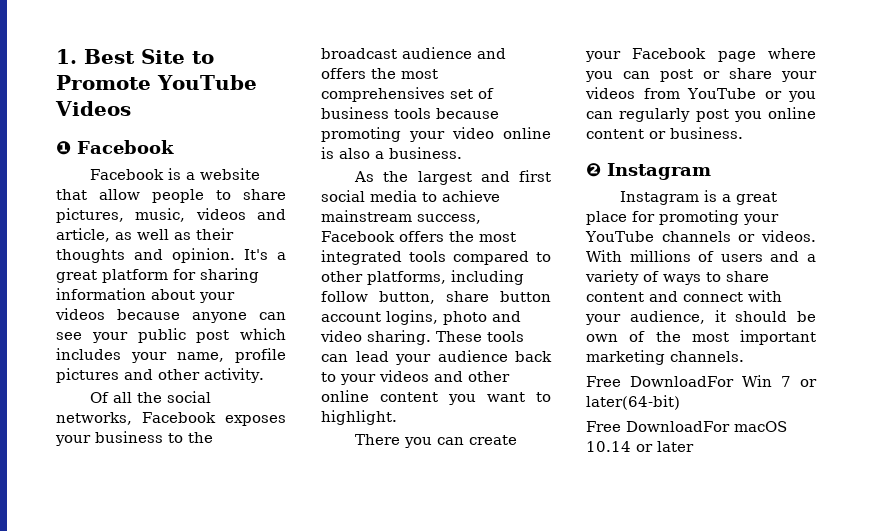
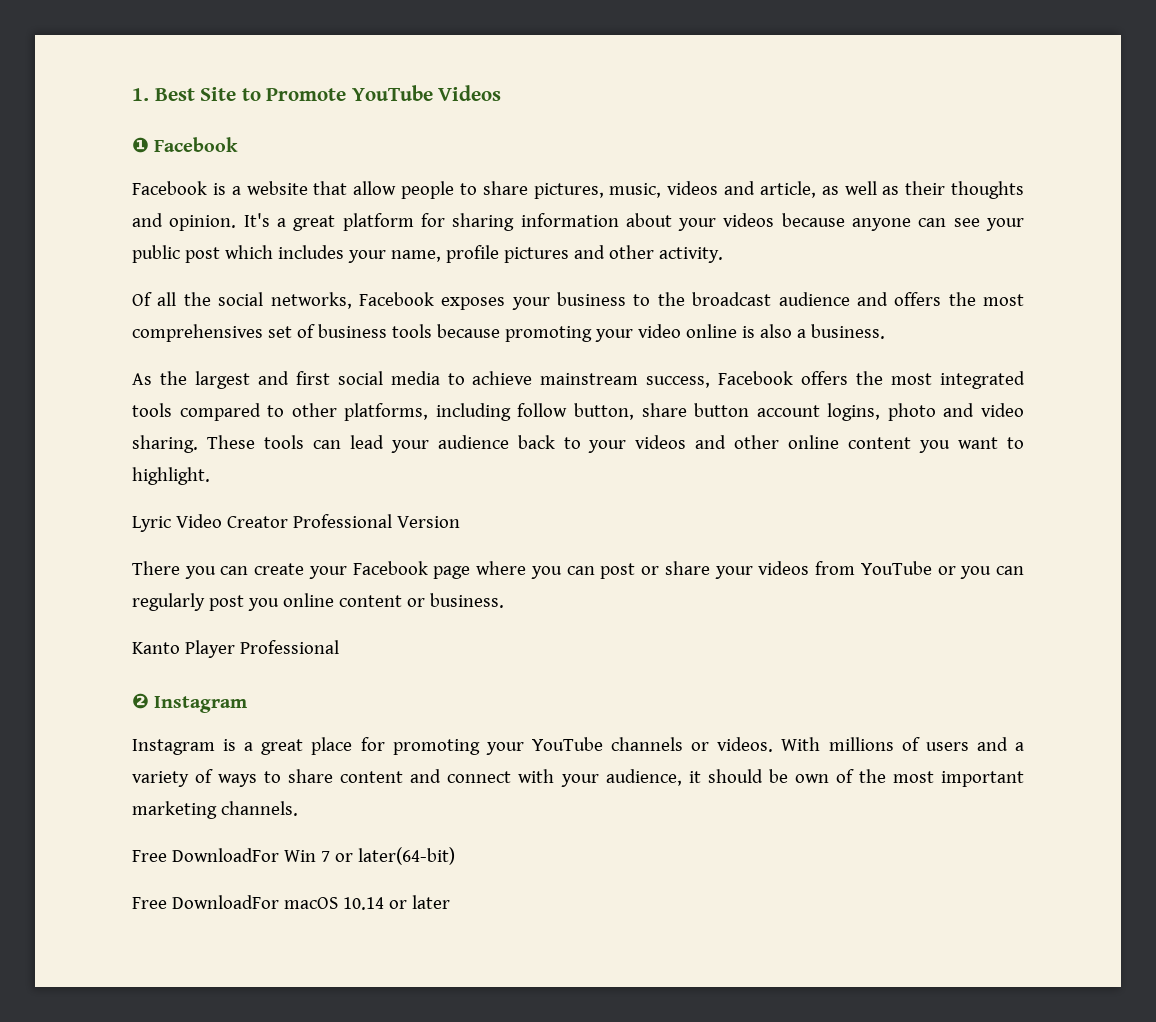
(397, 417) none -> [132,514,460,532] // Lyric Video Creator Professional Version
(743, 133) none -> [132,640,339,658] // Kanto Player Professional

